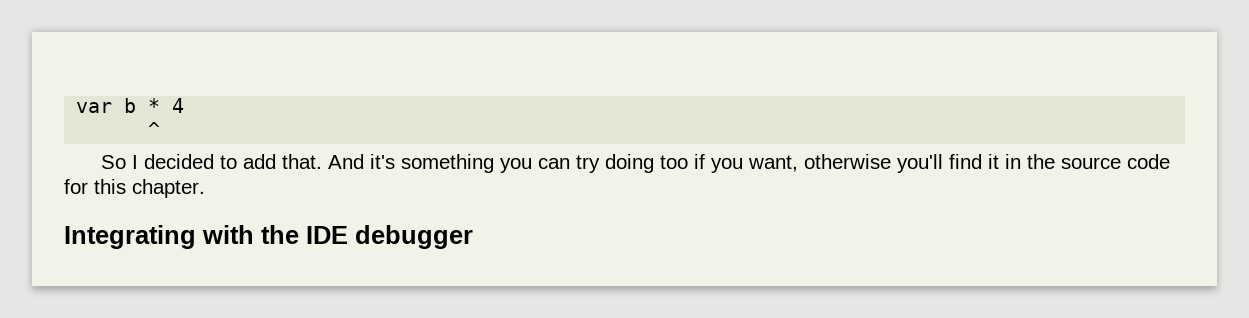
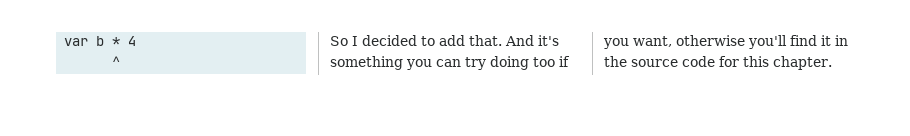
[64,225,473,249] // Integrating with the IDE debugger -> (832, 63) none

